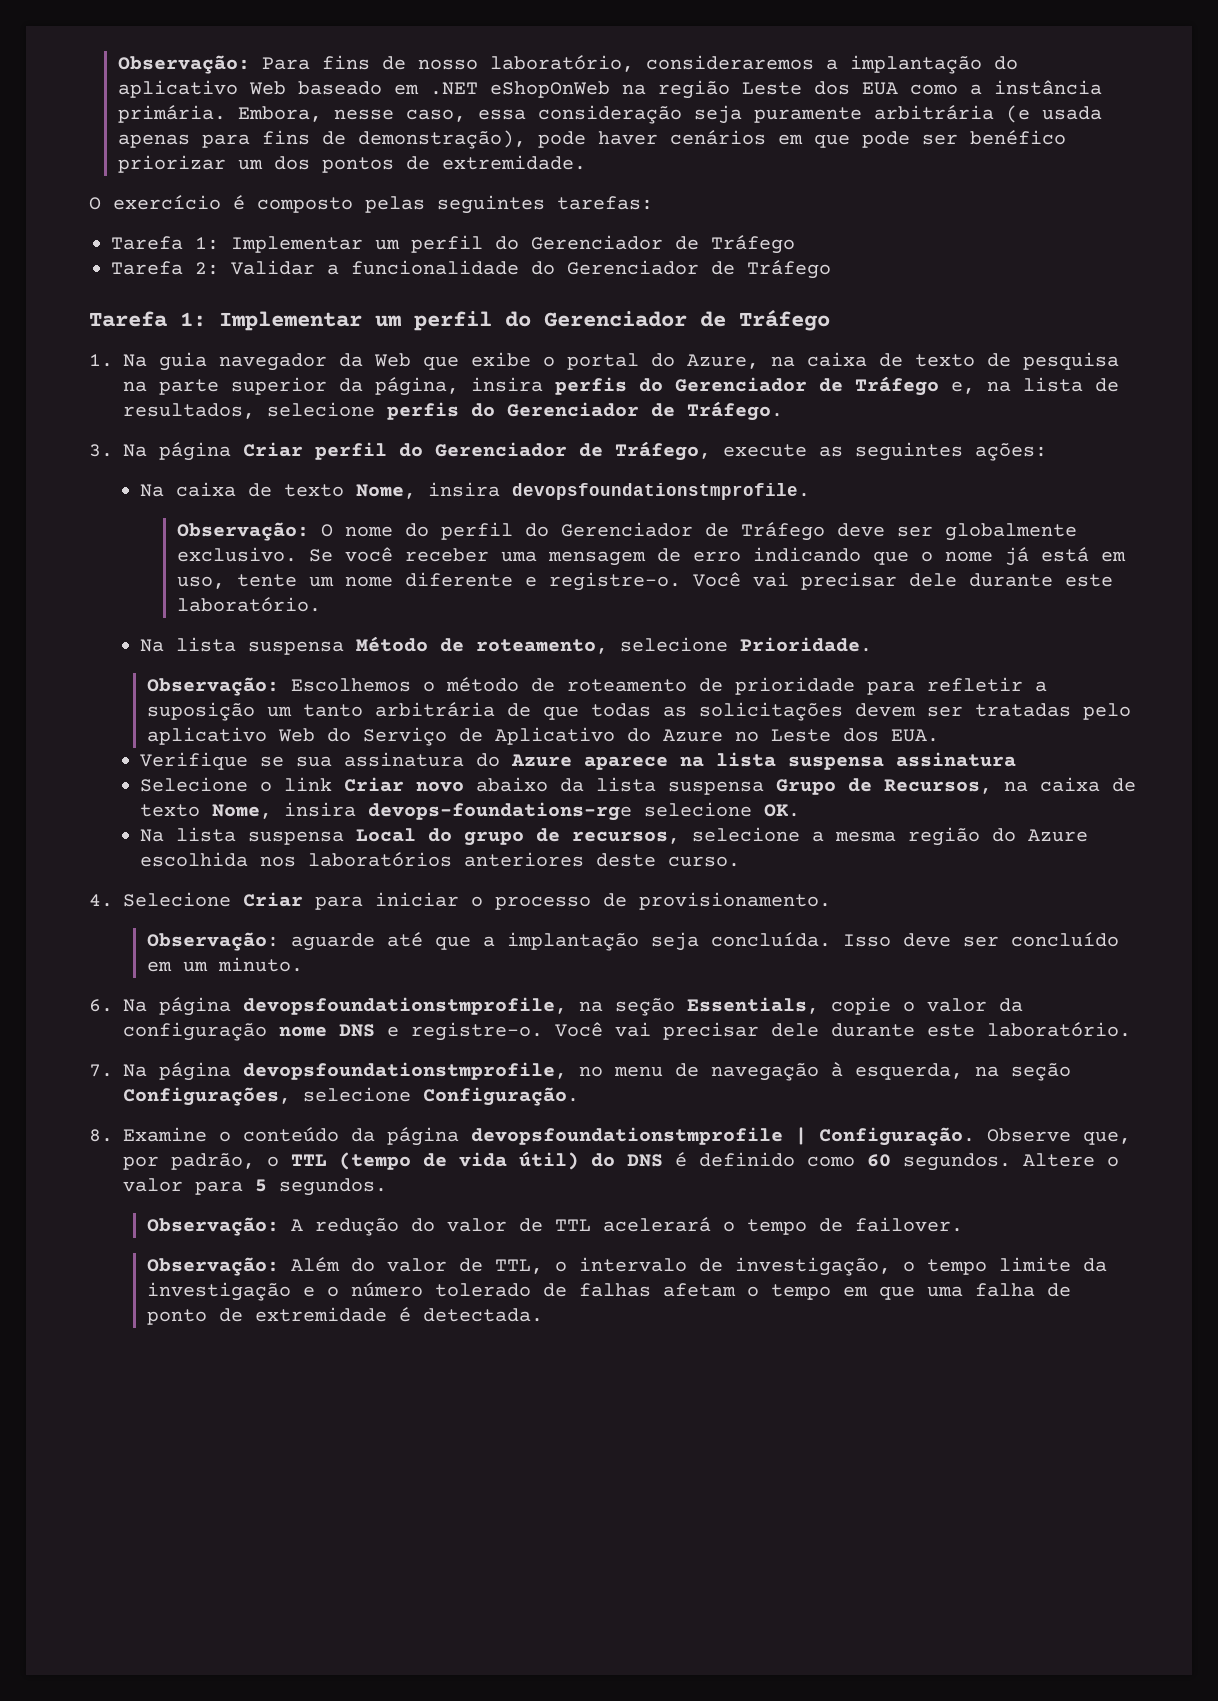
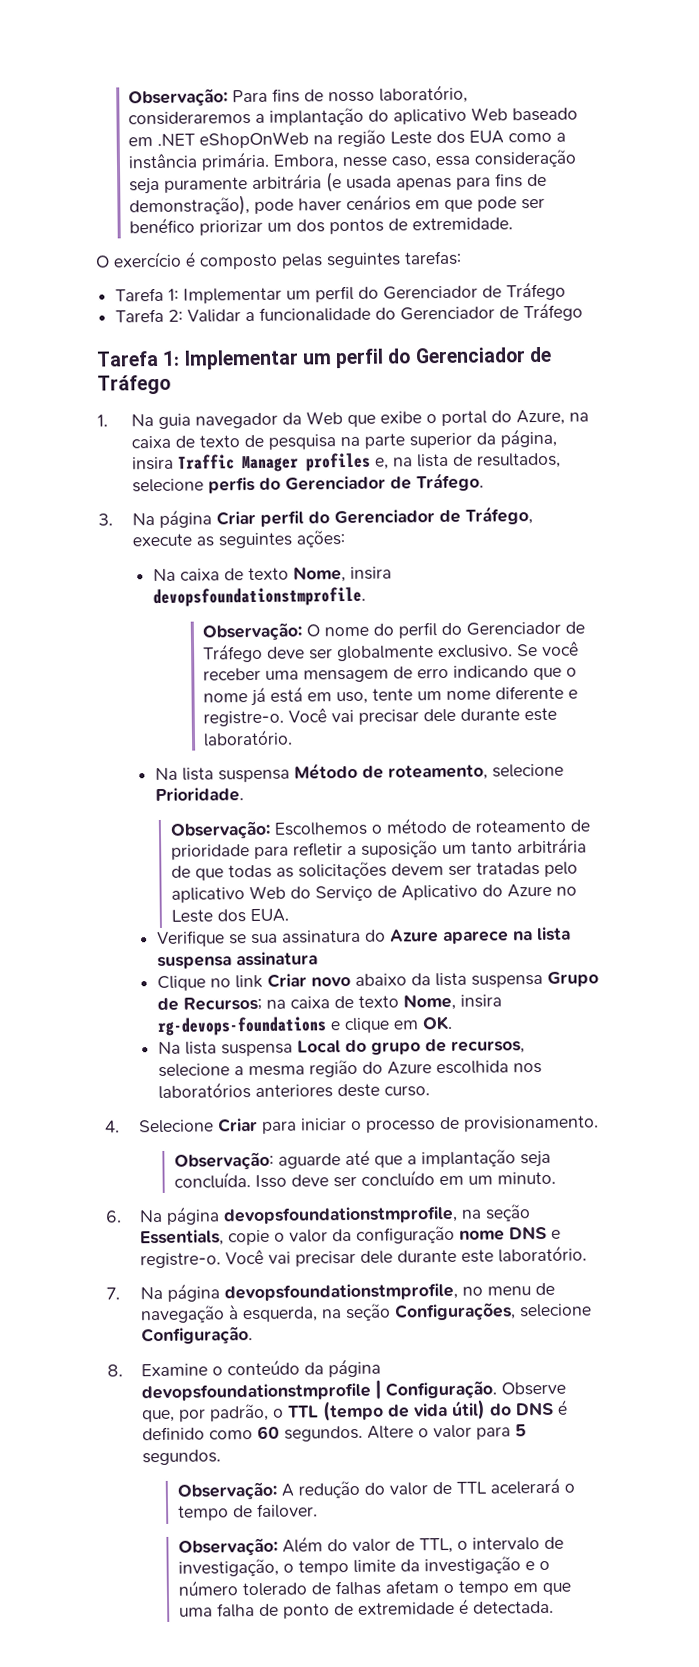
[555,376,939,396] perfis do Gerenciador de Tráfego -> [178,452,372,473] Traffic Manager profiles
[140,777,273,792] Selecione o -> [156,975,231,992] Clique no
[884,779,993,794] Recursos, -> [182,996,262,1011] Recursos;
[368,802,753,821] devops-foundations-rge selecione -> [156,1016,419,1037] rg-devops-foundations e clique em

